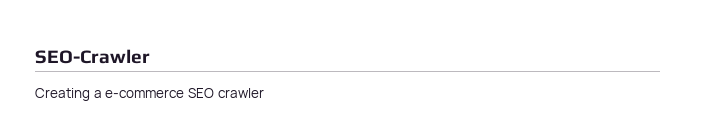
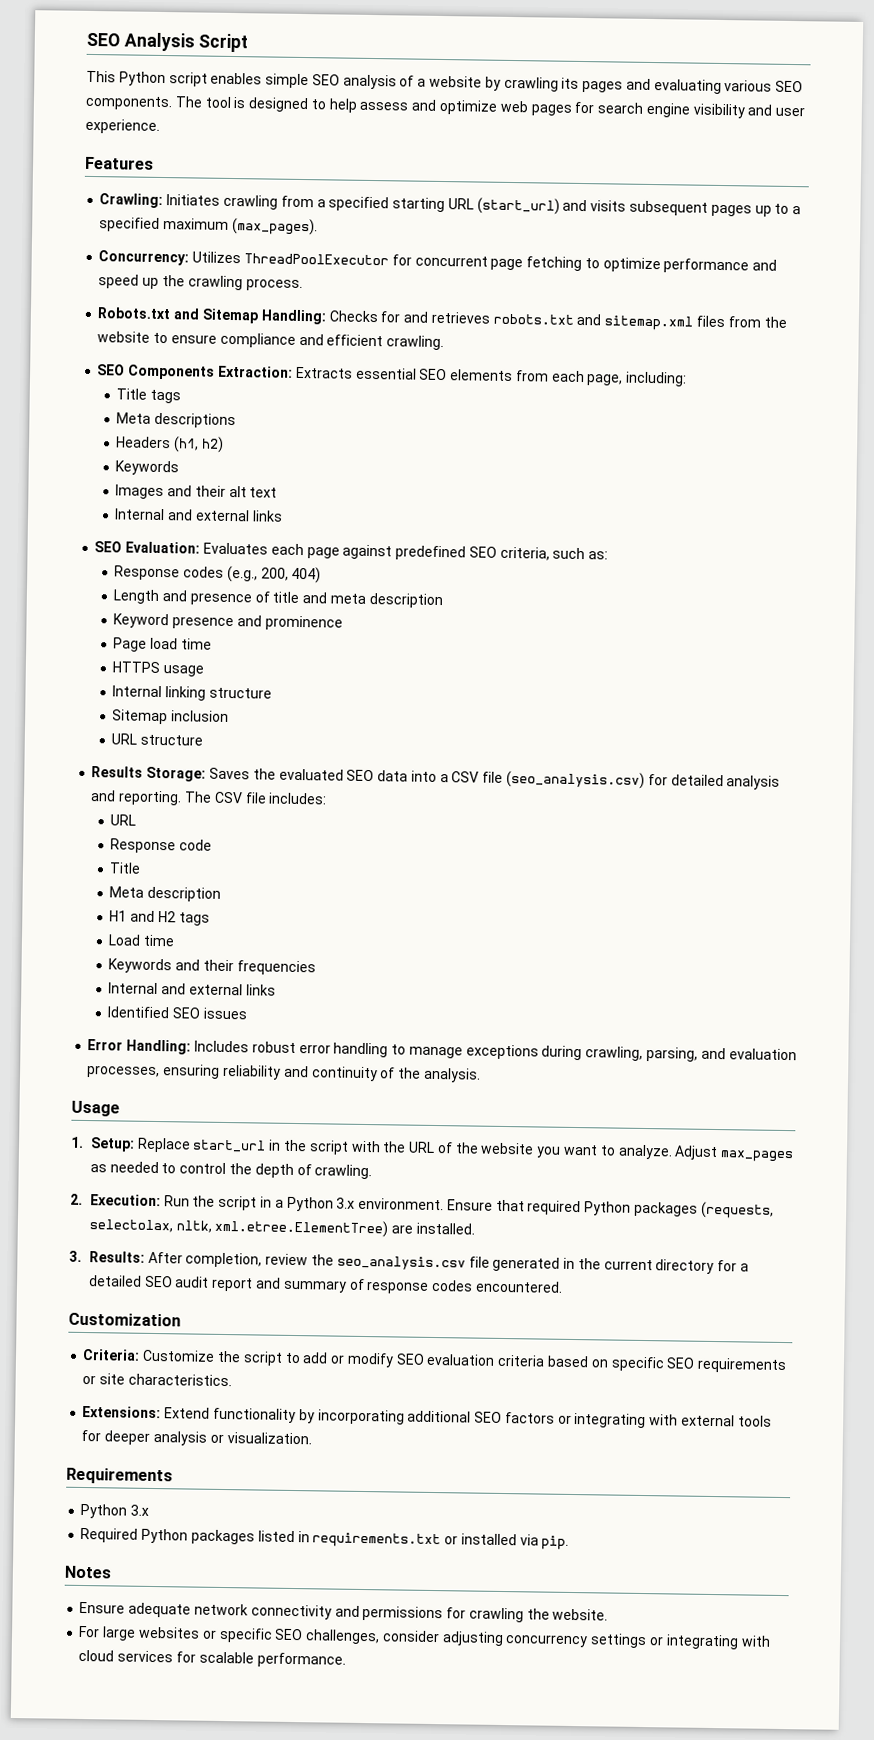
[35,49,150,64] [35,88,264,101] SEO-Crawler // Creating a e-commerce SEO crawler -> [86,32,249,53] [86,70,804,94] [85,95,806,119] [85,118,160,134] [84,156,154,170] [99,193,802,217] [99,217,318,236] [98,250,778,274] [98,274,303,292] [97,307,787,331] [97,331,445,351] [97,364,688,387] [116,388,182,404] [116,412,237,429] [116,436,224,453] [115,460,180,476] [115,484,278,500] [114,508,283,522] [94,541,609,561] [114,565,322,584] [113,589,443,609] [113,613,343,631] [113,637,212,652] [112,661,205,677] [112,685,272,701] [112,709,230,725] [111,733,204,746] [91,766,781,790] [90,790,328,806] [110,814,137,826] [110,838,213,854] [109,862,142,874] [109,886,222,902] [109,910,210,926] [108,934,176,947] [108,958,316,976] [108,982,276,996] [107,1006,248,1020] [87,1039,797,1062] [87,1064,481,1083] [71,1100,120,1117] [70,1136,795,1163] [89,1161,373,1180] [70,1193,774,1219] [88,1218,476,1238] [69,1250,750,1275] [88,1275,563,1294] [68,1312,181,1327] [82,1348,788,1374] [82,1373,232,1387] [82,1405,772,1429] [81,1429,312,1446] [66,1467,173,1485] [80,1503,150,1519] [80,1527,570,1550] [64,1565,112,1579] [79,1601,609,1623] [78,1625,771,1650] [78,1649,346,1668] SEO Analysis Script // This Python script enables simple SEO analysis of a website by crawling its pages and evaluating various SEO components. The tool is designed to help assess and optimize web pages for search engine visibility and user experience. // Features // Crawling: Initiates crawling from a specified starting URL (start_url) and visits subsequent pages up to a specified maximum (max_pages). // Concurrency: Utilizes ThreadPoolExecutor for concurrent page fetching to optimize performance and speed up the crawling process. // Robots.txt and Sitemap Handling: Checks for and retrieves robots.txt and sitemap.xml files from the website to ensure compliance and efficient crawling. // SEO Components Extraction: Extracts essential SEO elements from each page, including: // Title tags // Meta descriptions // Headers (h1, h2) // Keywords // Images and their alt text // Internal and external links // SEO Evaluation: Evaluates each page against predefined SEO criteria, such as: // Response codes (e.g., 200, 404) // Length and presence of title and meta description // Keyword presence and prominence // Page load time // HTTPS usage // Internal linking structure // Sitemap inclusion // URL structure // Results Storage: Saves the evaluated SEO data into a CSV file (seo_analysis.csv) for detailed analysis and reporting. The CSV file includes: // URL // Response code // Title // Meta description // H1 and H2 tags // Load time // Keywords and their frequencies // Internal and external links // Identified SEO issues // Error Handling: Includes robust error handling to manage exceptions during crawling, parsing, and evaluation processes, ensuring reliability and continuity of the analysis. // Usage // 1. Setup: Replace start_url in the script with the URL of the website you want to analyze. Adjust max_pages as needed to control the depth of crawling. // 2. Execution: Run the script in a Python 3.x environment. Ensure that required Python packages (requests, selectolax, nltk, xml.etree.ElementTree) are installed. // 3. Results: After completion, review the seo_analysis.csv file generated in the current directory for a detailed SEO audit report and summary of response codes encountered. // Customization // Criteria: Customize the script to add or modify SEO evaluation criteria based on specific SEO requirements or site characteristics. // Extensions: Extend functionality by incorporating additional SEO factors or integrating with external tools for deeper analysis or visualization. // Requirements // Python 3.x // Required Python packages listed in requirements.txt or installed via pip. // Notes // Ensure adequate network connectivity and permissions for crawling the website. // For large websites or specific SEO challenges, consider adjusting concurrency settings or integrating with cloud services for scalable performance.

